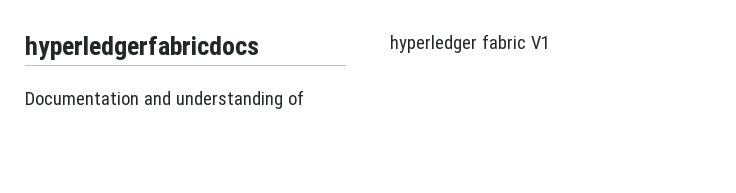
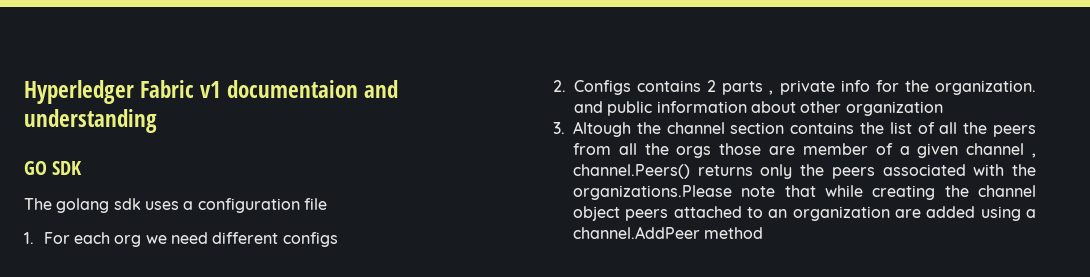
[25,36,259,60] [25,90,304,109] [390,34,550,53] hyperledgerfabricdocs // Documentation and understanding of hyperledger fabric V1 -> [24,80,399,104] [24,109,157,133] [24,161,83,175] [24,198,327,213] [24,232,338,247] [553,80,1036,95] [574,101,943,116] [553,121,1036,137] [573,143,1036,158] [573,164,1036,179] [573,185,1036,200] [573,206,1036,221] [573,226,764,239] Hyperledger Fabric v1 documentaion and understanding // GO SDK // The golang sdk uses a configuration file // 1. For each org we need different configs // 2. Configs contains 2 parts , private info for the organization. and public information about other organization // 3. Altough the channel section contains the list of all the peers from all the orgs those are member of a given channel , channel.Peers() returns only the peers associated with the organizations.Please note that while creating the channel object peers attached to an organization are added using a channel.AddPeer method

